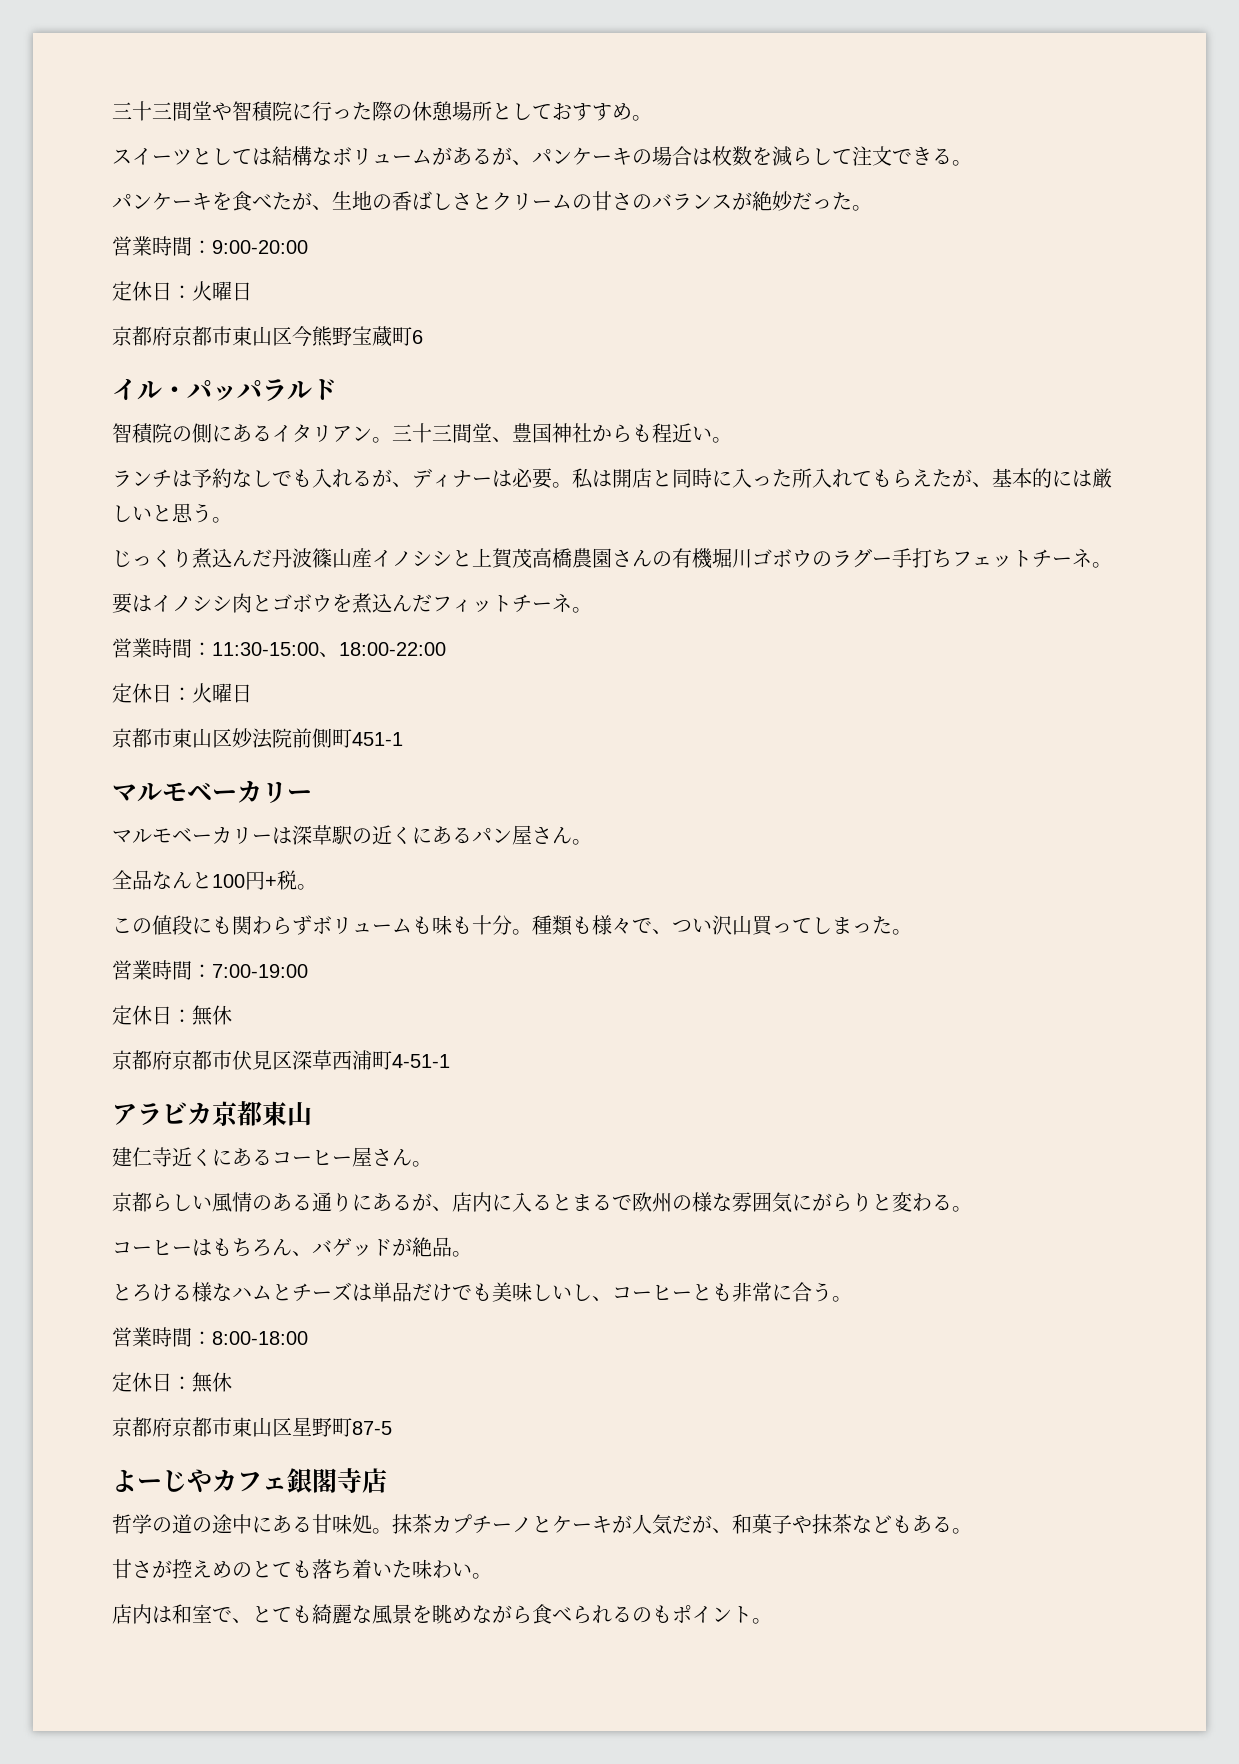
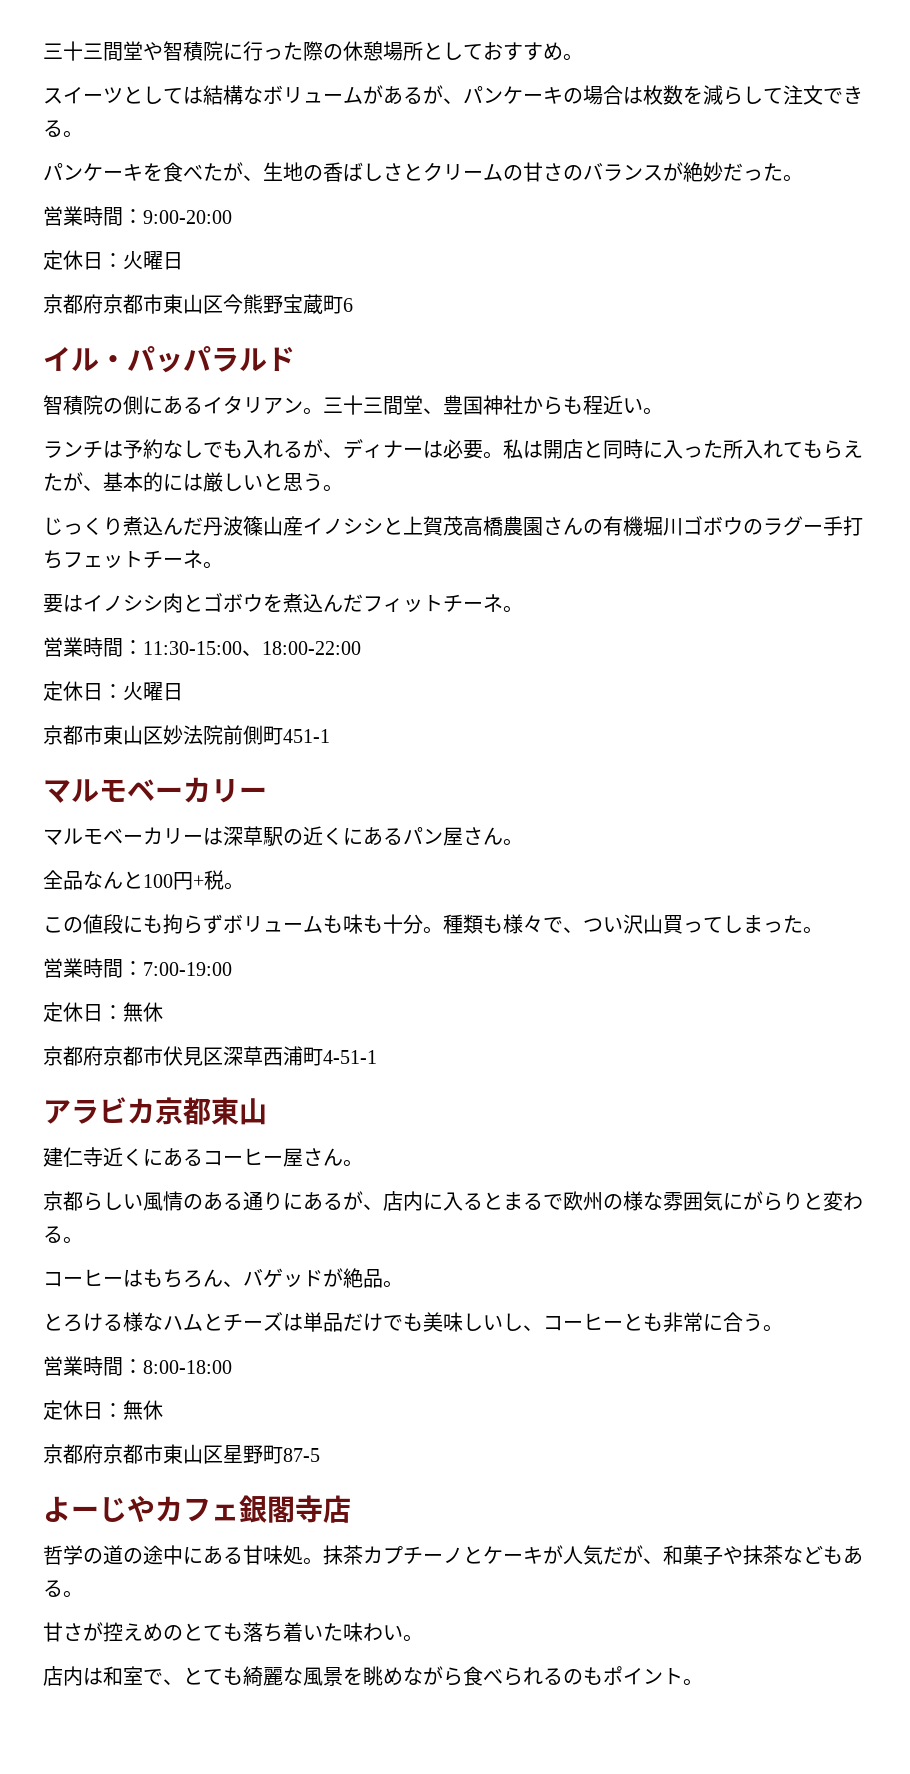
[232,916,272,935] 関わ -> [163,914,183,934] 拘

